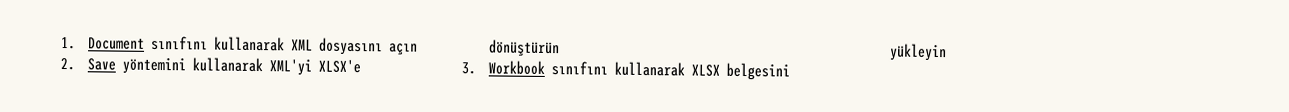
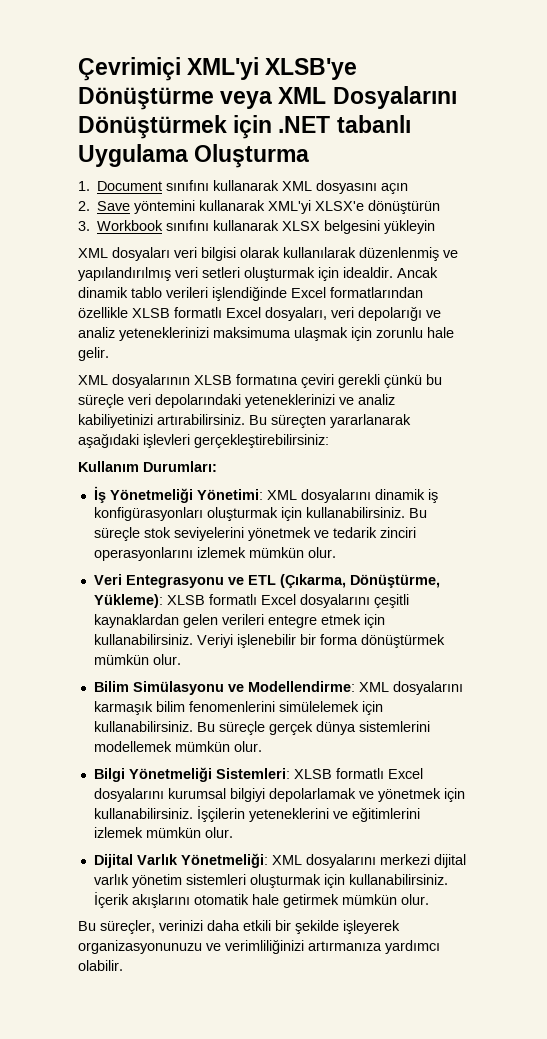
(61, 43) none -> [78,57,358,81] [78,86,457,110] [78,115,411,139] [78,144,310,168] Çevrimiçi XML'yi XLSB'ye Dönüştürme veya XML Dosyalarını Dönüştürmek için .NET tabanlı Uygulama Oluşturma //
(947, 52) none -> [78,247,458,261] [78,267,438,281] [78,286,423,301] [78,306,441,321] [78,327,454,341] [78,347,109,361] [78,374,442,388] [78,394,395,408] [78,414,411,428] [78,433,329,448] [78,461,217,472] [93,486,438,503] [93,507,427,521] [93,527,416,541] [93,547,336,561] [93,574,440,588] [93,594,409,608] [93,614,385,628] [93,634,445,648] [93,654,181,665] [93,681,463,695] [93,701,383,715] [93,721,430,735] [93,741,262,752] [93,767,423,782] [93,788,465,802] [93,806,420,822] [93,827,233,838] [93,853,466,868] [93,874,448,888] [93,892,429,908] [78,920,400,934] [78,939,440,954] [78,960,123,971] // XML dosyaları veri bilgisi olarak kullanılarak düzenlenmiş ve yapılandırılmış veri setleri oluşturmak için idealdir. Ancak dinamik tablo verileri işlendiğinde Excel formatlarından özellikle XLSB formatlı Excel dosyaları, veri depolarığı ve analiz yeteneklerinizi maksimuma ulaşmak için zorunlu hale gelir. // XML dosyalarının XLSB formatına çeviri gerekli çünkü bu süreçle veri depolarındaki yeteneklerinizi ve analiz kabiliyetinizi artırabilirsiniz. Bu süreçten yararlanarak aşağıdaki işlevleri gerçekleştirebilirsiniz: // Kullanım Durumları: // İş Yönetmeliği Yönetimi: XML dosyalarını dinamik iş konfigürasyonları oluşturmak için kullanabilirsiniz. Bu süreçle stok seviyelerini yönetmek ve tedarik zinciri operasyonlarını izlemek mümkün olur. // Veri Entegrasyonu ve ETL (Çıkarma, Dönüştürme, Yükleme): XLSB formatlı Excel dosyalarını çeşitli kaynaklardan gelen verileri entegre etmek için kullanabilirsiniz. Veriyi işlenebilir bir forma dönüştürmek mümkün olur. // Bilim Simülasyonu ve Modellendirme: XML dosyalarını karmaşık bilim fenomenlerini simülelemek için kullanabilirsiniz. Bu süreçle gerçek dünya sistemlerini modellemek mümkün olur. // Bilgi Yönetmeliği Sistemleri: XLSB formatlı Excel dosyalarını kurumsal bilgiyi depolarlamak ve yönetmek için kullanabilirsiniz. İşçilerin yeteneklerini ve eğitimlerini izlemek mümkün olur. // Dijital Varlık Yönetmeliği: XML dosyalarını merkezi dijital varlık yönetim sistemleri oluşturmak için kullanabilirsiniz. İçerik akışlarını otomatik hale getirmek mümkün olur. // Bu süreçler, verinizi daha etkili bir şekilde işleyerek organizasyonunuzu ve verimliliğinizi artırmanıza yardımcı olabilir.

